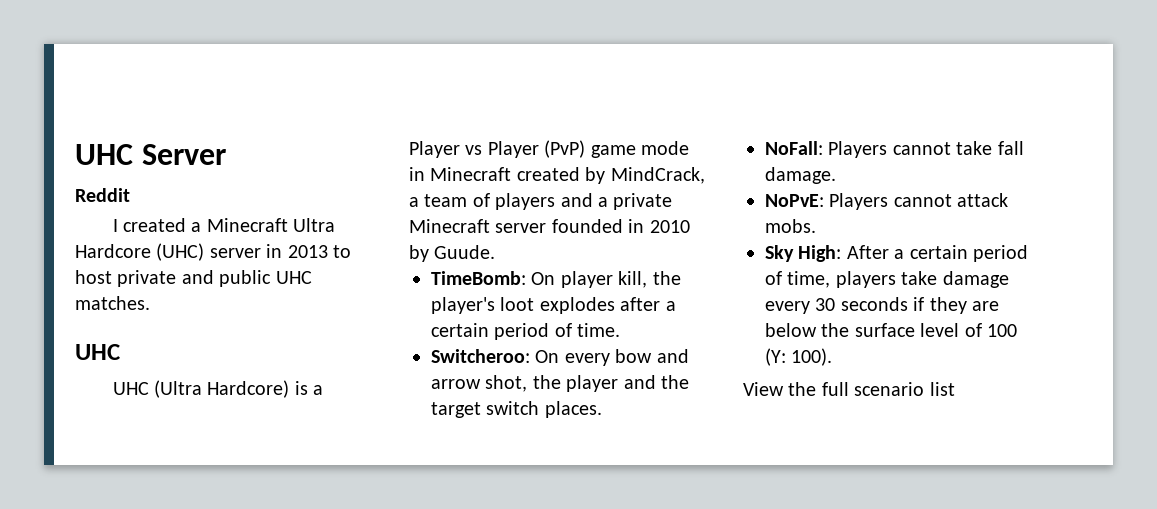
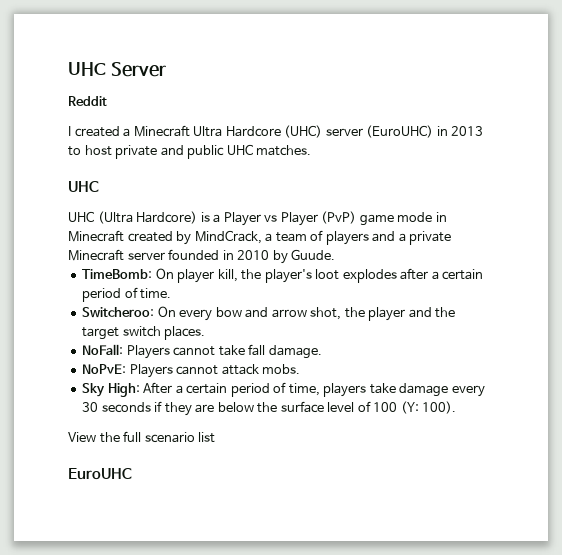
(261, 253) none -> [366,125,434,138] (EuroUHC)
(955, 389) none -> [68,468,132,480] // EuroUHC

